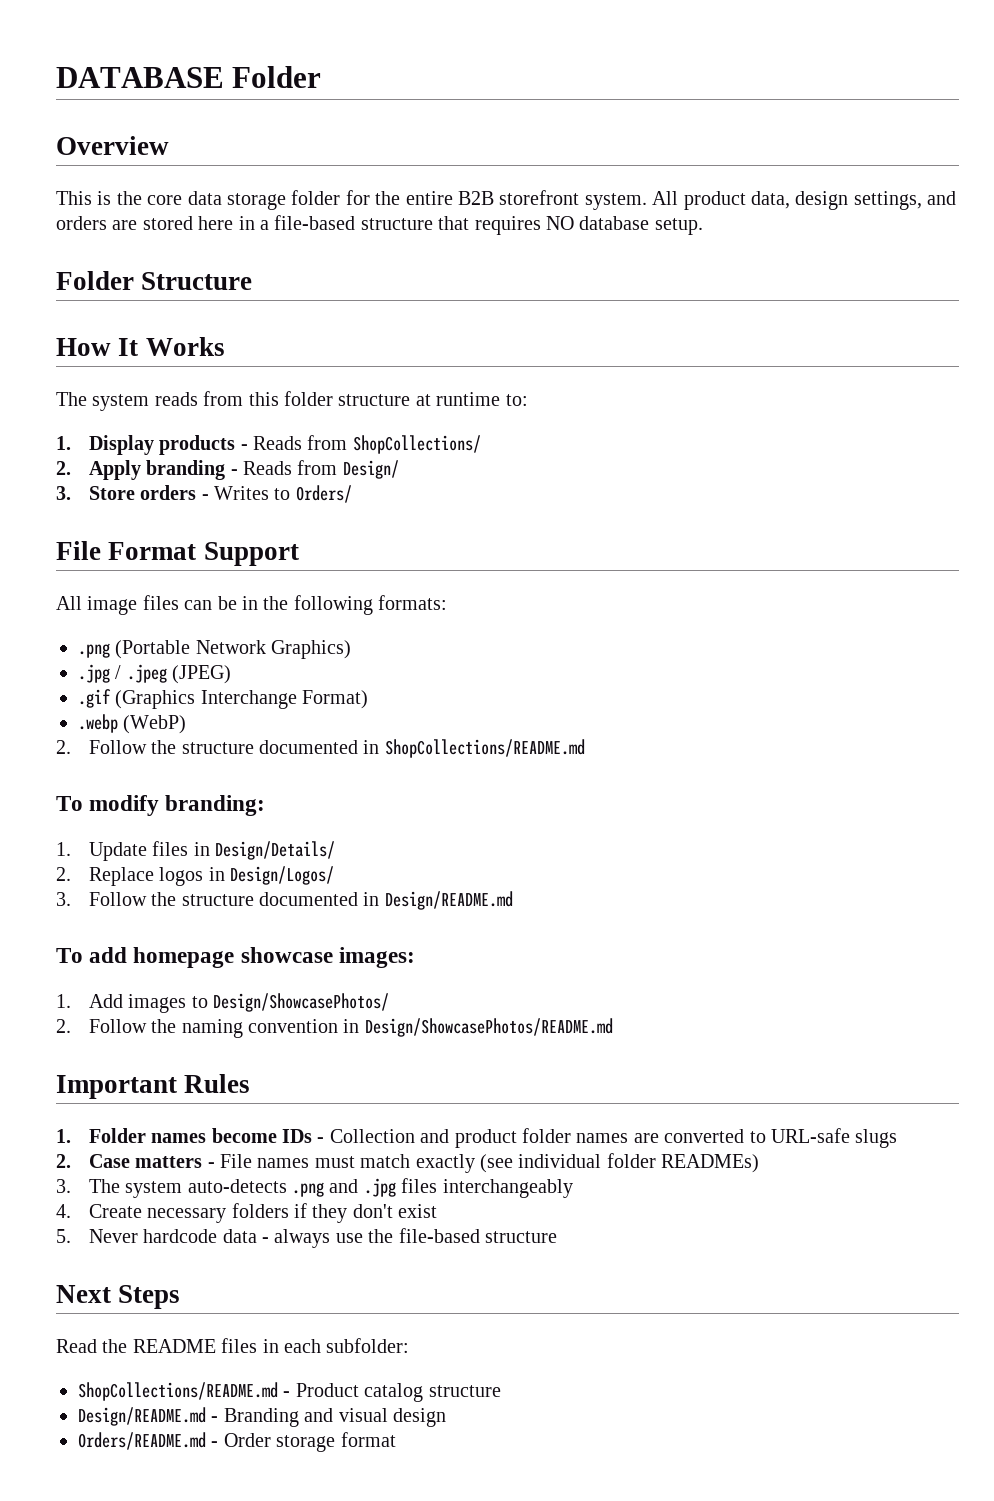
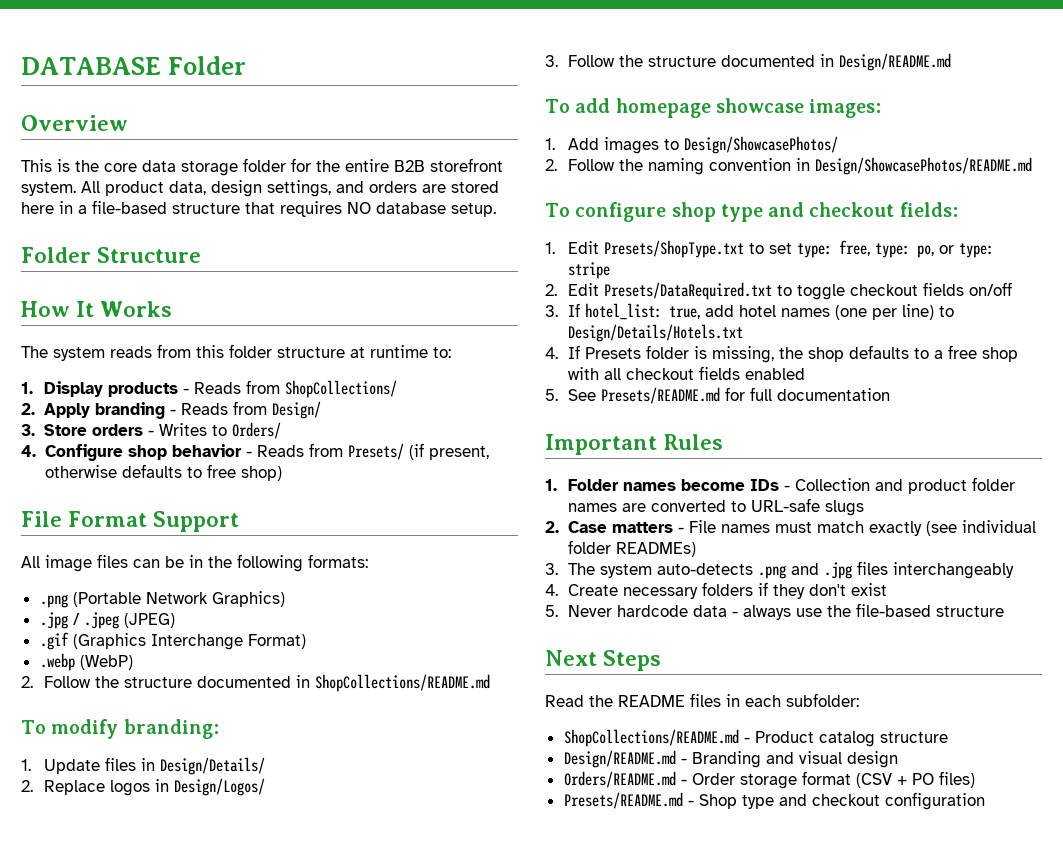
(352, 494) none -> [21,443,489,461] [44,464,282,481] // 4. Configure shop behavior - Reads from Presets/ (if present, otherwise defaults to free shop)
(613, 1027) none -> [545,202,958,222] [545,240,995,258] [568,262,611,279] [545,282,1013,300] [545,303,955,320] [568,324,744,342] [545,345,1019,363] [568,366,806,380] [545,387,891,404] // To configure shop type and checkout fields: // 1. Edit Presets/ShopType.txt to set type: free, type: po, or type: stripe // 2. Edit Presets/DataRequired.txt to toggle checkout fields on/off // 3. If hotel_list: true, add hotel names (one per line) to Design/Details/Hotels.txt // 4. If Presets folder is missing, the shop defaults to a free shop with all checkout fields enabled // 5. See Presets/README.md for full documentation
(396, 1439) none -> [855,771,975,788] [563,792,985,810] (CSV + PO files) // Presets/README.md - Shop type and checkout configuration

